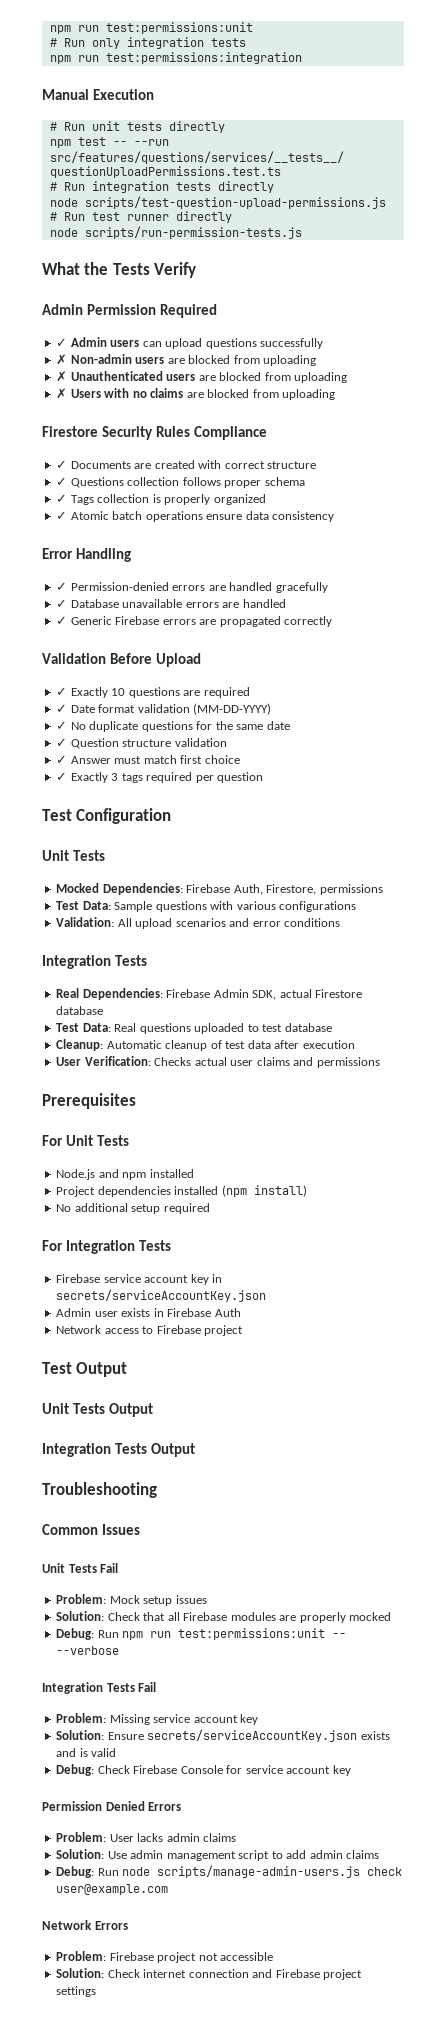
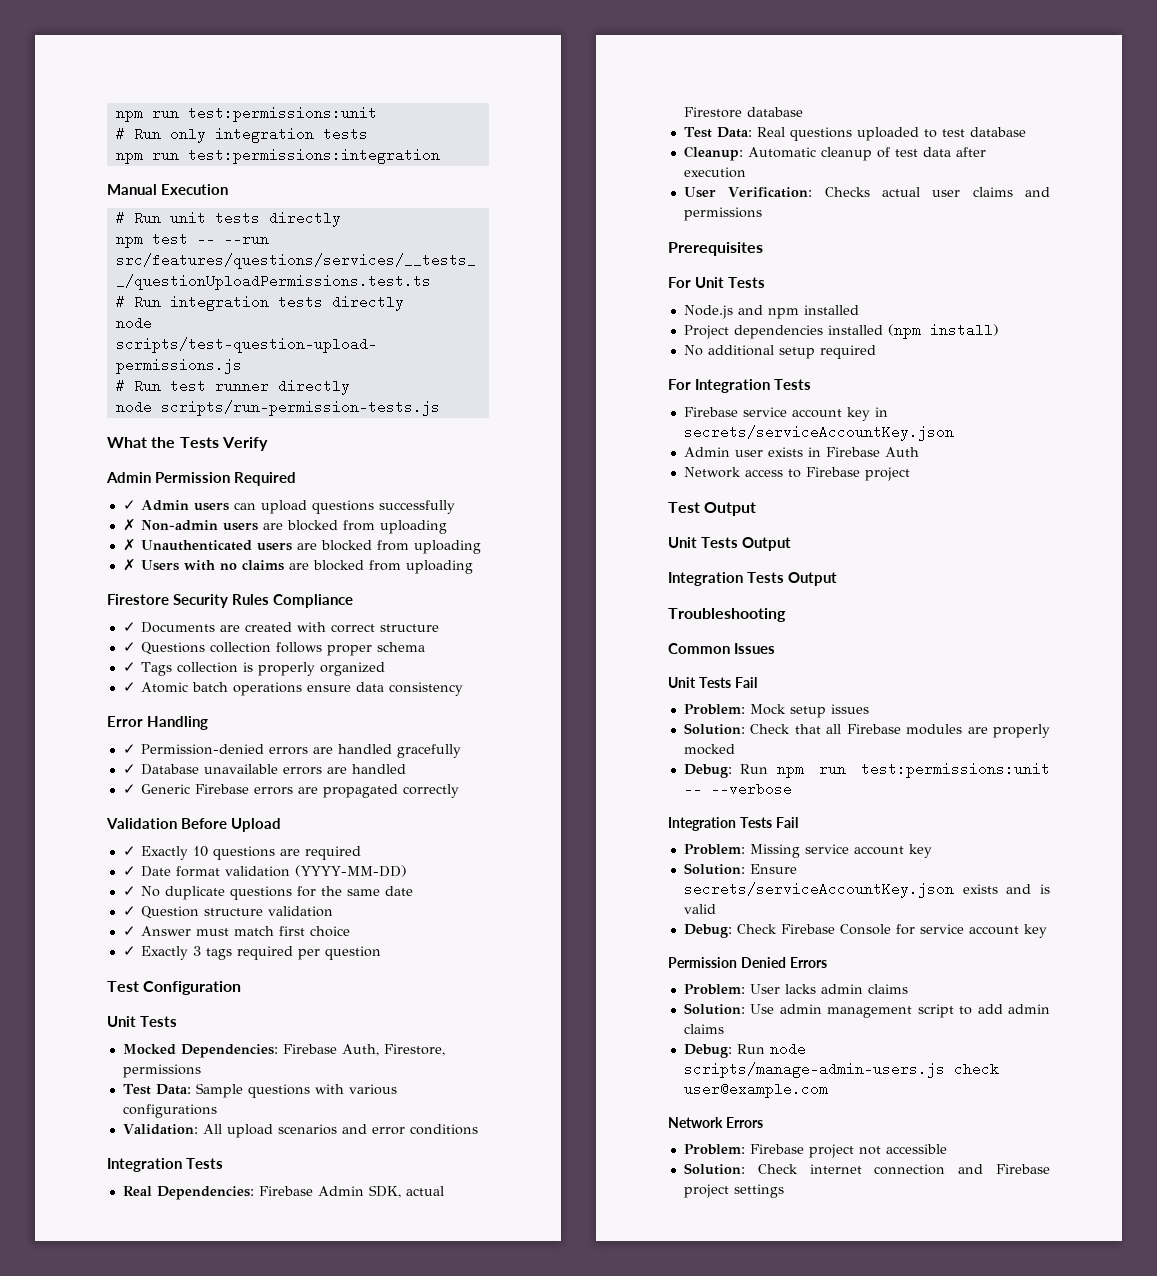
[193,703,272,715] (MM-DD-YYYY) -> [294,865,407,877] (YYYY-MM-DD)

